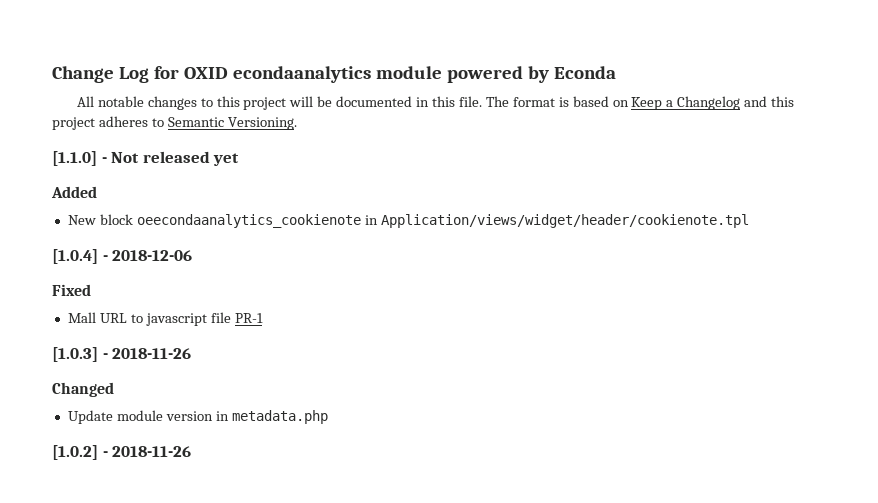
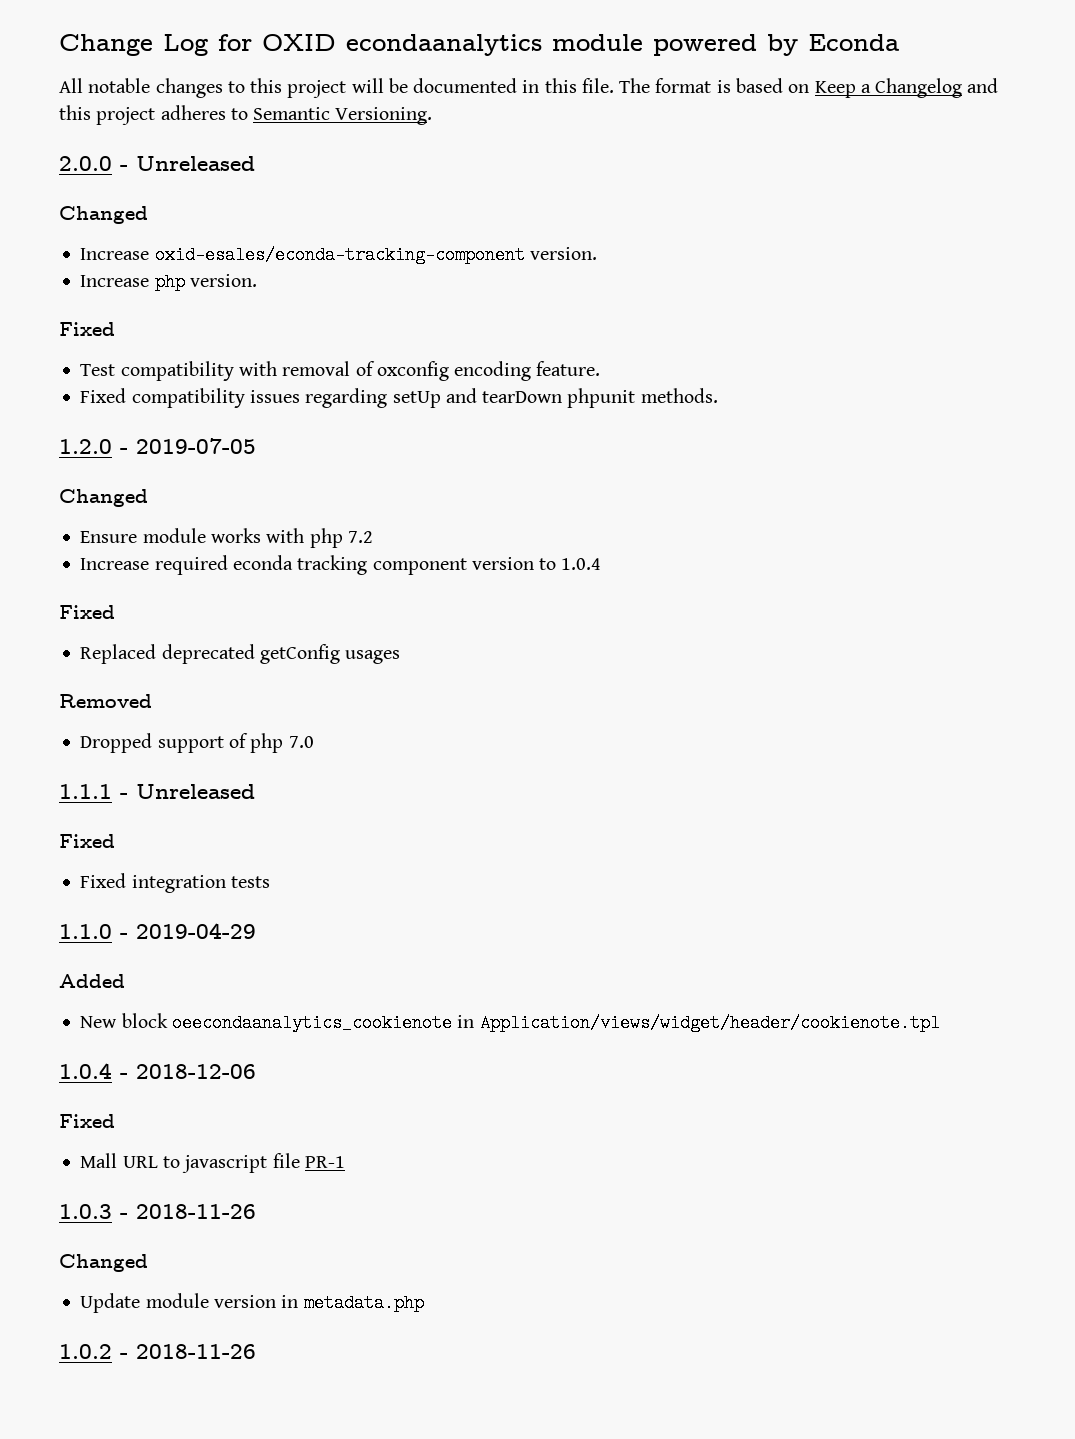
[52,151,240,166] [1.1.0] - Not released yet -> [59,156,255,171] [59,206,148,224] [80,246,597,264] [80,273,257,291] [59,322,115,336] [80,361,601,381] [80,388,718,408] [59,438,256,454] [59,489,148,507] [80,528,373,548] [80,555,602,575] [59,605,115,619] [80,644,401,664] [59,694,152,708] [80,733,314,753] [59,784,255,799] [59,834,115,848] [80,873,270,893] [59,923,256,939] 2.0.0 - Unreleased // Changed // Increase oxid-esales/econda-tracking-component version. // Increase php version. // Fixed // Test compatibility with removal of oxconfig encoding feature. // Fixed compatibility issues regarding setUp and tearDown phpunit methods. // 1.2.0 - 2019-07-05 // Changed // Ensure module works with php 7.2 // Increase required econda tracking component version to 1.0.4 // Fixed // Replaced deprecated getConfig usages // Removed // Dropped support of php 7.0 // 1.1.1 - Unreleased // Fixed // Fixed integration tests // 1.1.0 - 2019-04-29
[52,249,98,264] [1.0.4] -> [59,1063,112,1079] 1.0.4
[52,347,98,362] [1.0.3] -> [59,1204,112,1219] 1.0.3
[52,445,98,460] [1.0.2] -> [59,1344,112,1359] 1.0.2

